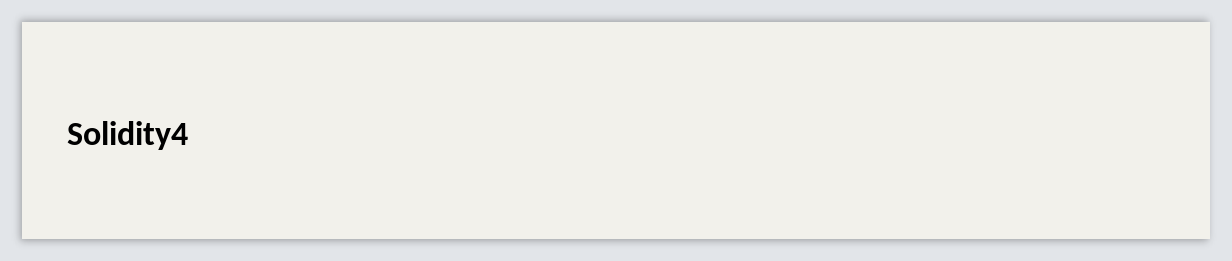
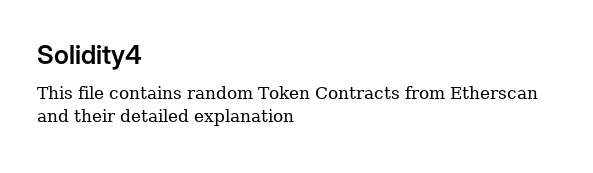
(188, 135) none -> [37,86,538,99] [37,109,294,126] // This file contains random Token Contracts from Etherscan and their detailed explanation

